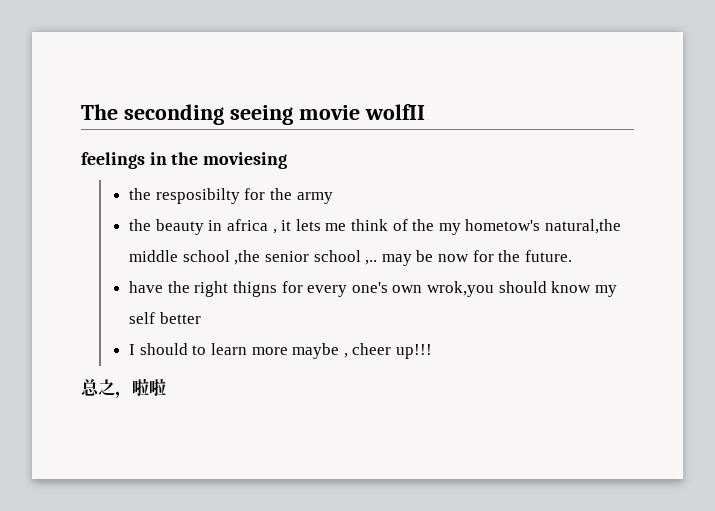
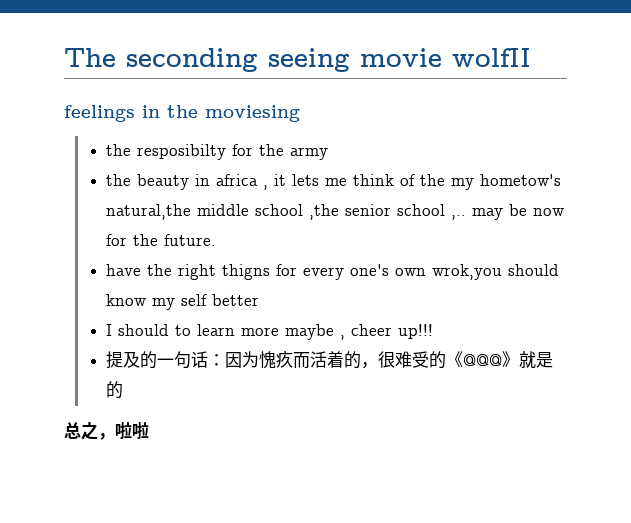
(432, 351) none -> [106,351,554,369] [106,381,124,399] // 提及的一句话：因为愧疚而活着的，很难受的《@@@》就是的

